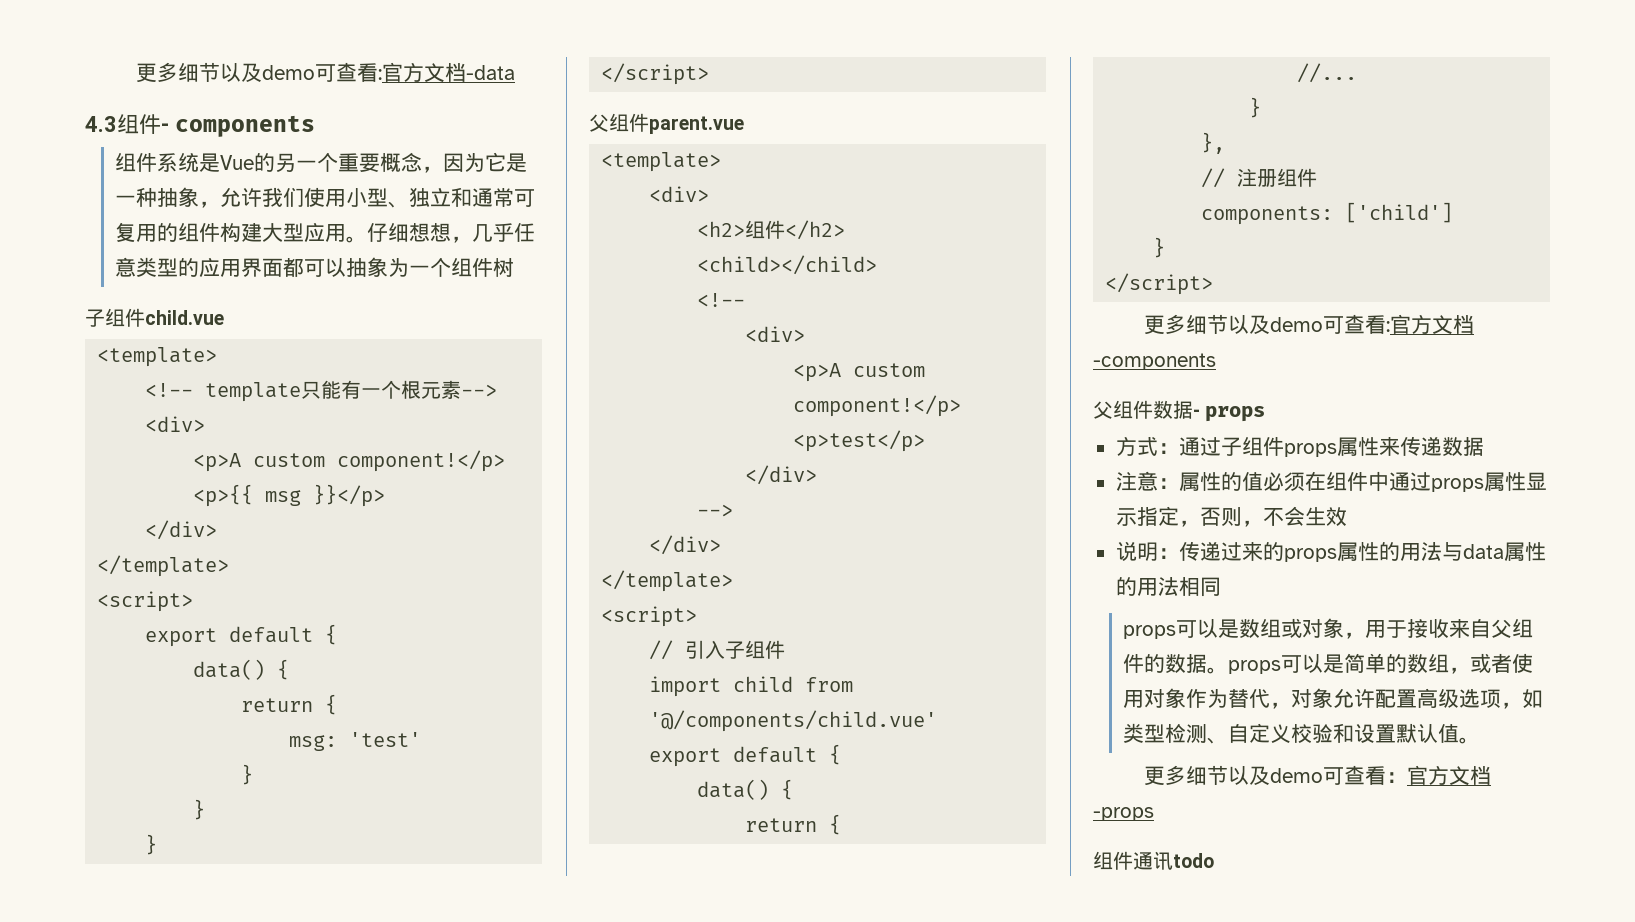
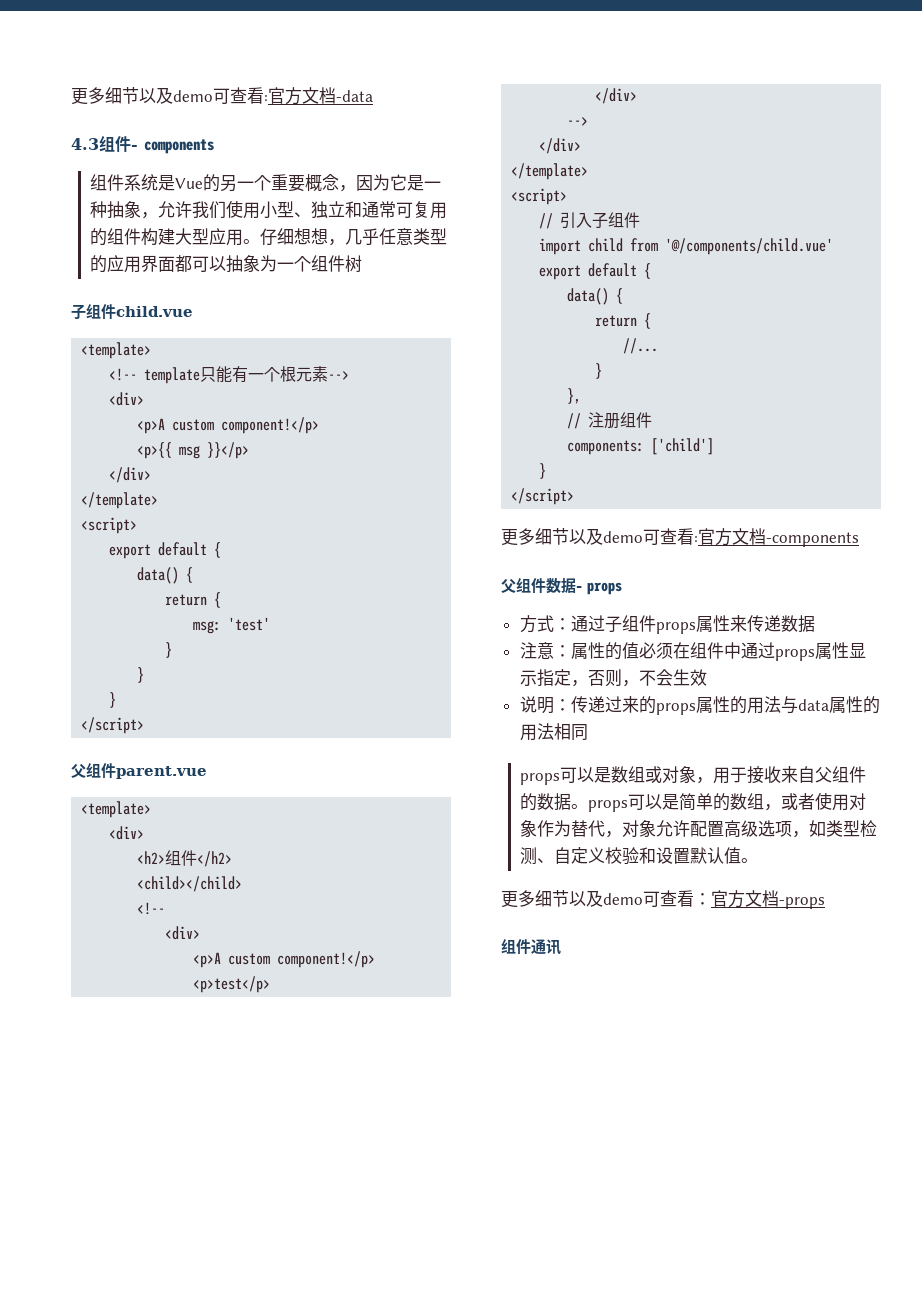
[1173,853,1214,868] todo -> (561, 947) none

